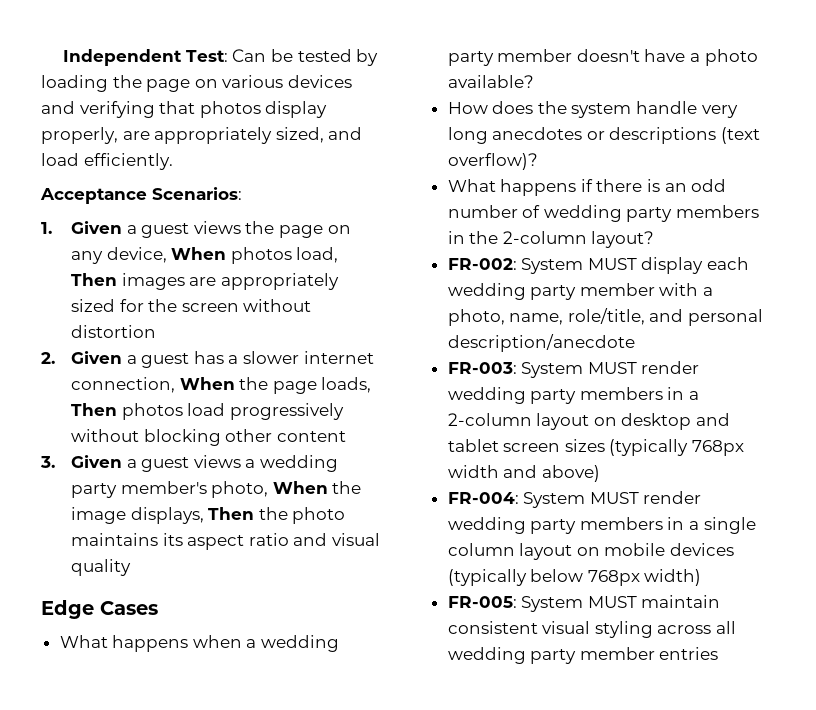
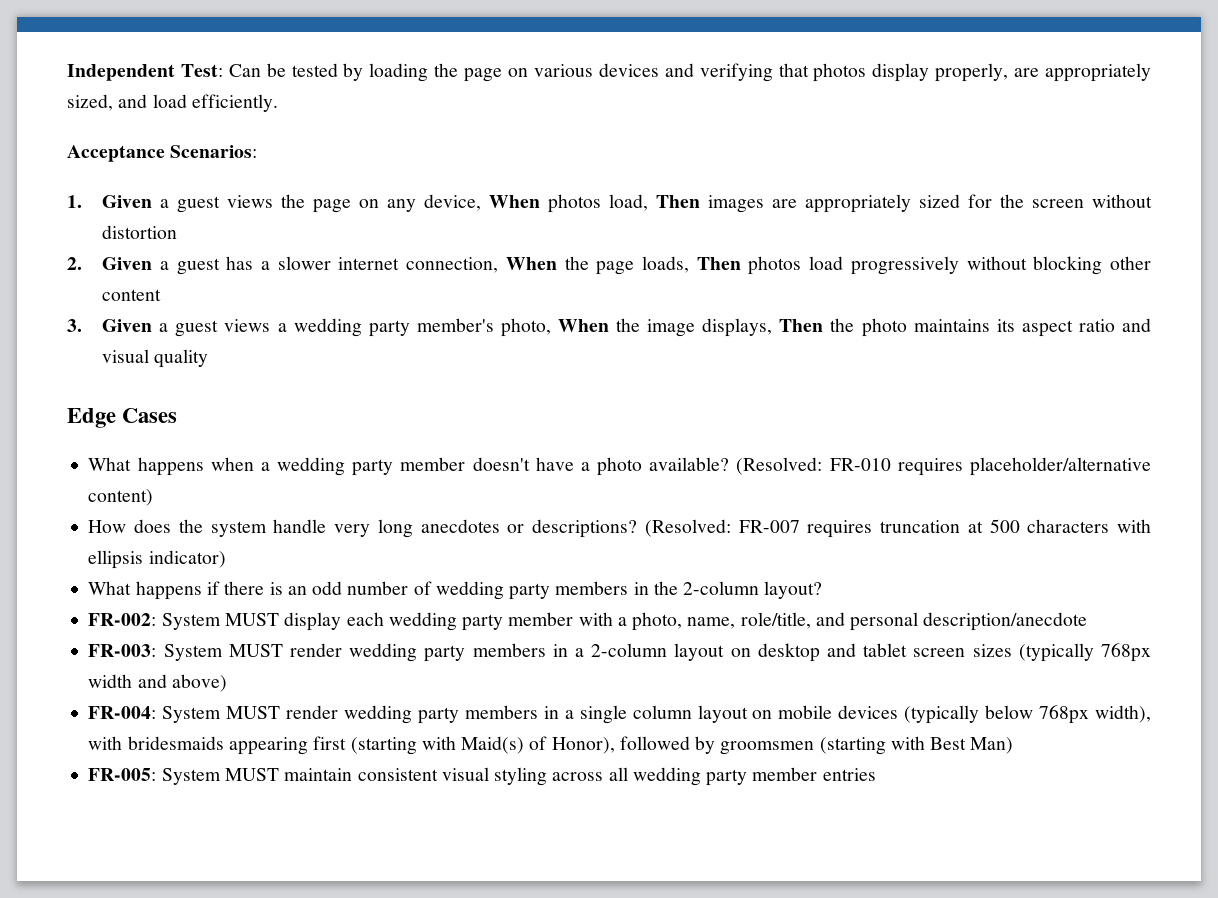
(534, 81) none -> [736,457,1151,476] [88,489,154,506] (Resolved: FR-010 requires placeholder/alternative content)
[609,127,761,144] [447,153,538,170] descriptions (text overflow)? -> [532,519,1152,538] [88,550,226,569] descriptions? (Resolved: FR-007 requires truncation at 500 characters with ellipsis indicator)
[644,569,702,586] width) -> [1095,705,1152,723] [88,736,1014,755] width), with bridesmaids appearing first (starting with Maid(s) of Honor), followed by groomsmen (starting with Best Man)

